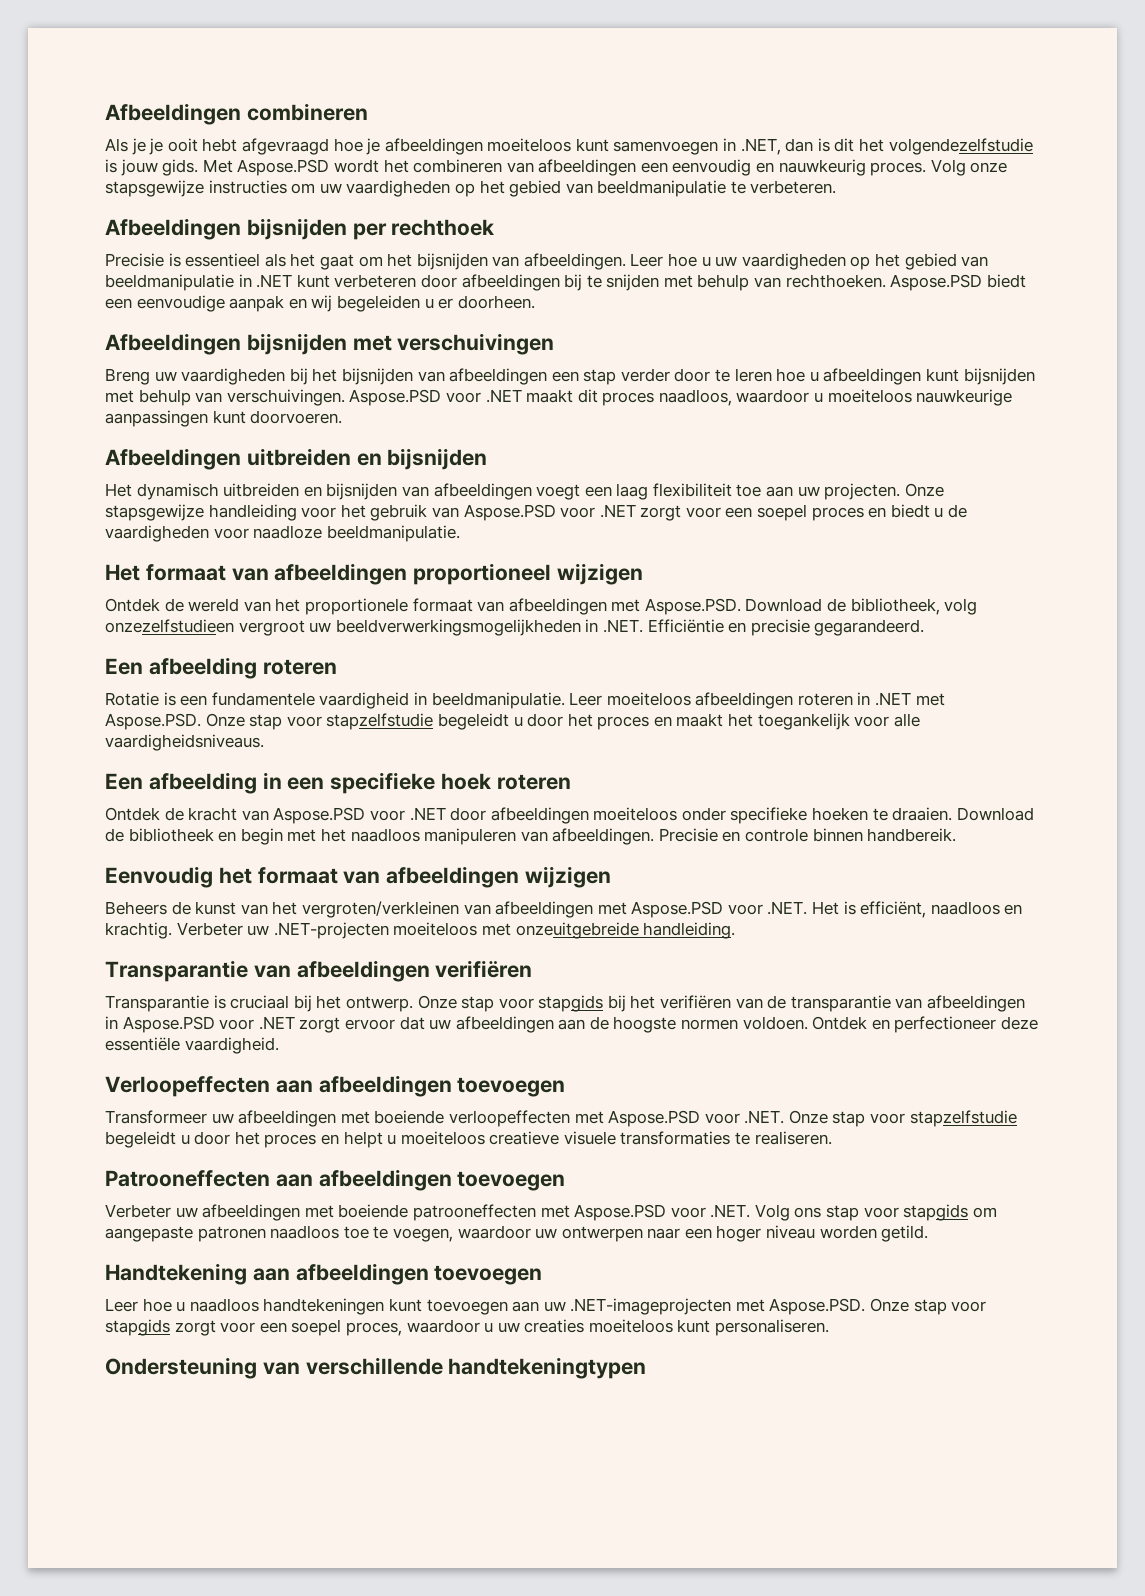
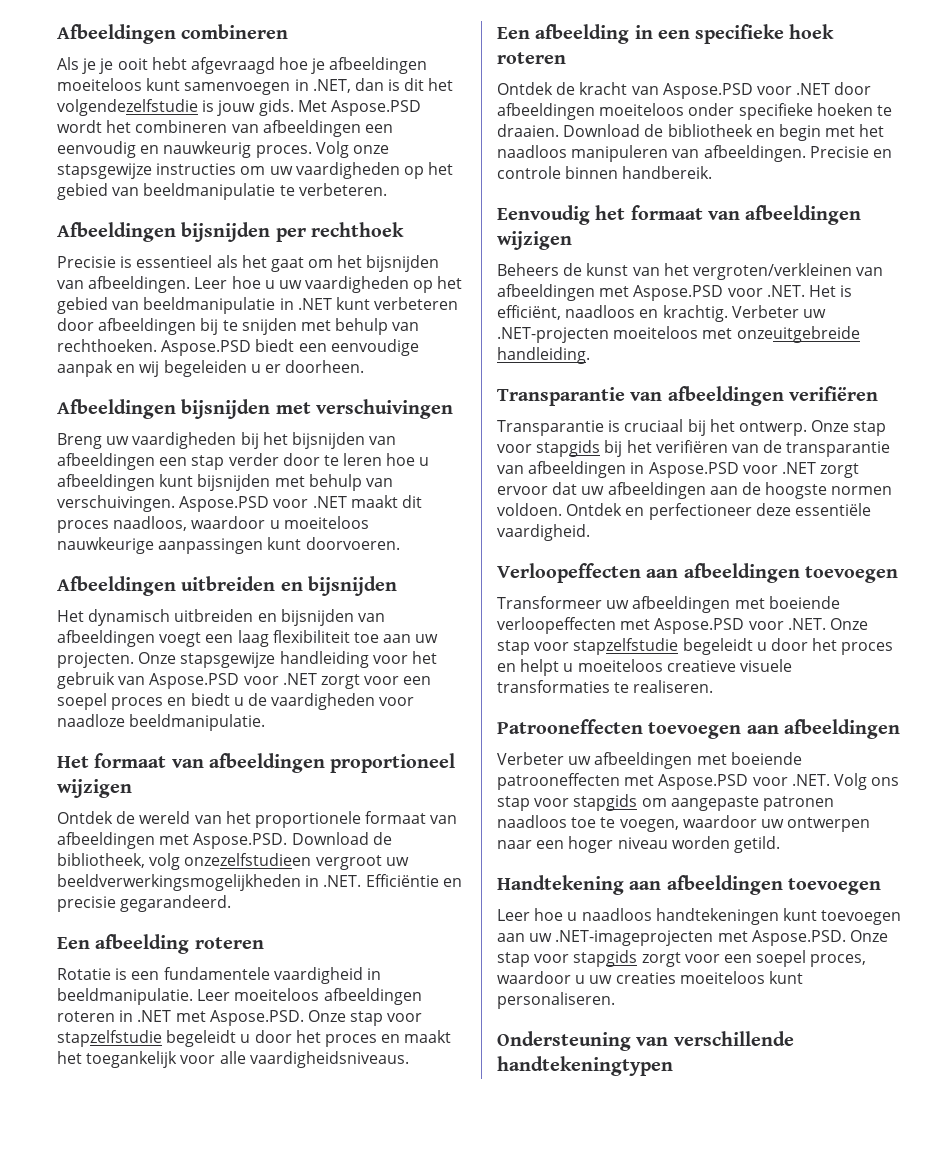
[275,1169,566,1191] aan afbeeldingen toevoegen -> [648,719,900,739] toevoegen aan afbeeldingen

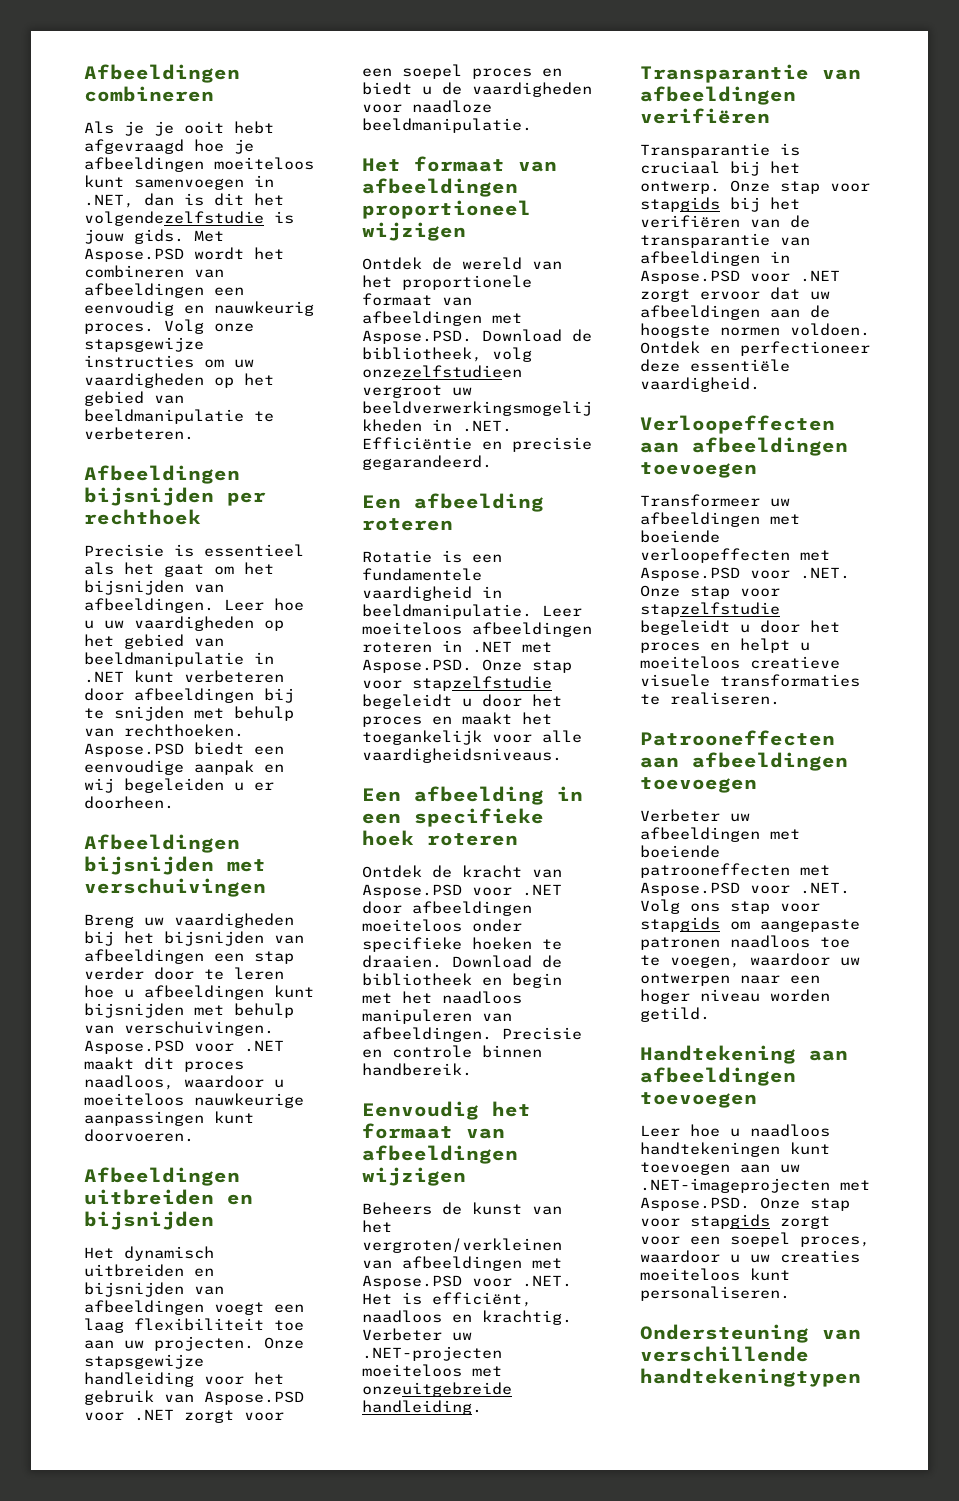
[648,719,900,739] toevoegen aan afbeeldingen -> [640,752,848,771] [640,777,757,793] aan afbeeldingen toevoegen

